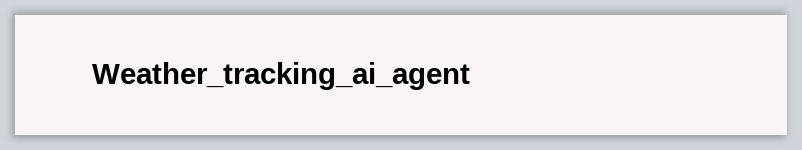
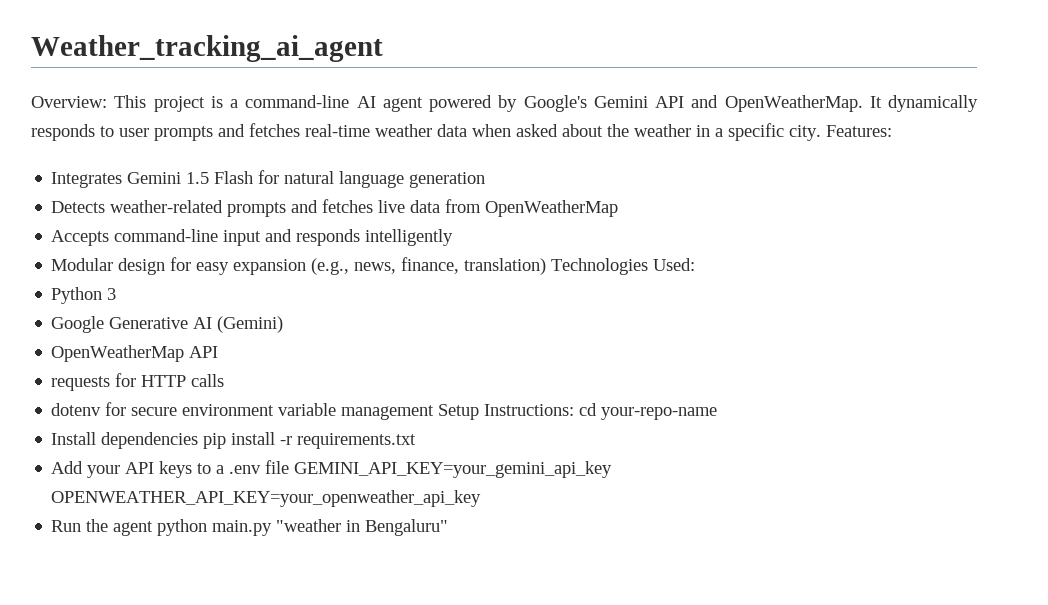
(470, 76) none -> [31,95,978,112] [31,123,892,141] [51,170,486,188] [51,199,619,217] [51,229,454,246] [51,257,696,275] [51,287,117,304] [51,316,284,333] [51,345,219,362] [51,373,225,391] [51,402,718,420] [51,432,417,449] [51,460,613,478] [51,490,482,507] [51,519,449,536] // Overview: This project is a command-line AI agent powered by Google's Gemini API and OpenWeatherMap. It dynamically responds to user prompts and fetches real-time weather data when asked about the weather in a specific city. Features: // Integrates Gemini 1.5 Flash for natural language generation // Detects weather-related prompts and fetches live data from OpenWeatherMap // Accepts command-line input and responds intelligently // Modular design for easy expansion (e.g., news, finance, translation) Technologies Used: // Python 3 // Google Generative AI (Gemini) // OpenWeatherMap API // requests for HTTP calls // dotenv for secure environment variable management Setup Instructions: cd your-repo-name // Install dependencies pip install -r requirements.txt // Add your API keys to a .env file GEMINI_API_KEY=your_gemini_api_key OPENWEATHER_API_KEY=your_openweather_api_key // Run the agent python main.py "weather in Bengaluru"

